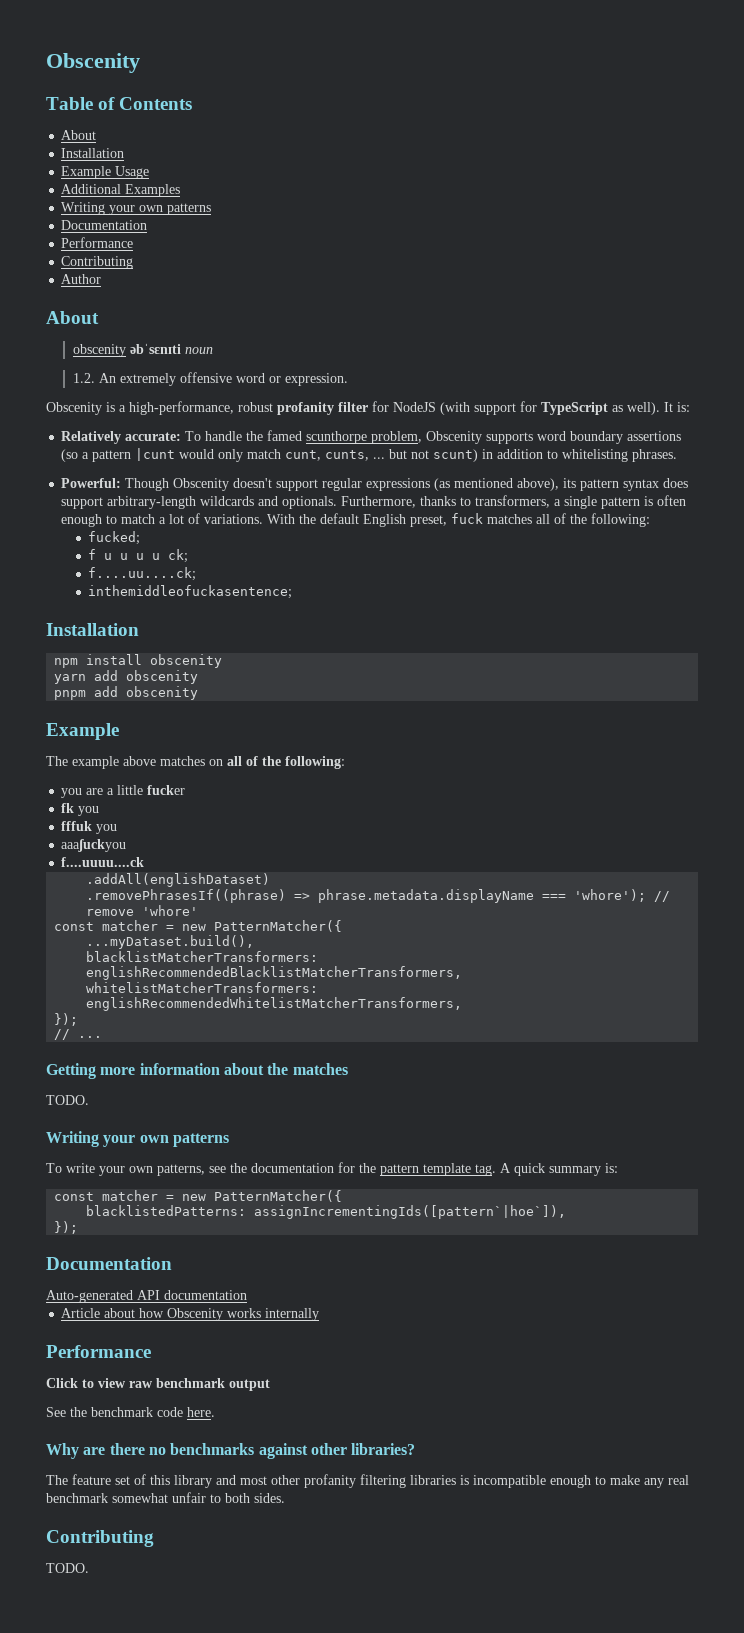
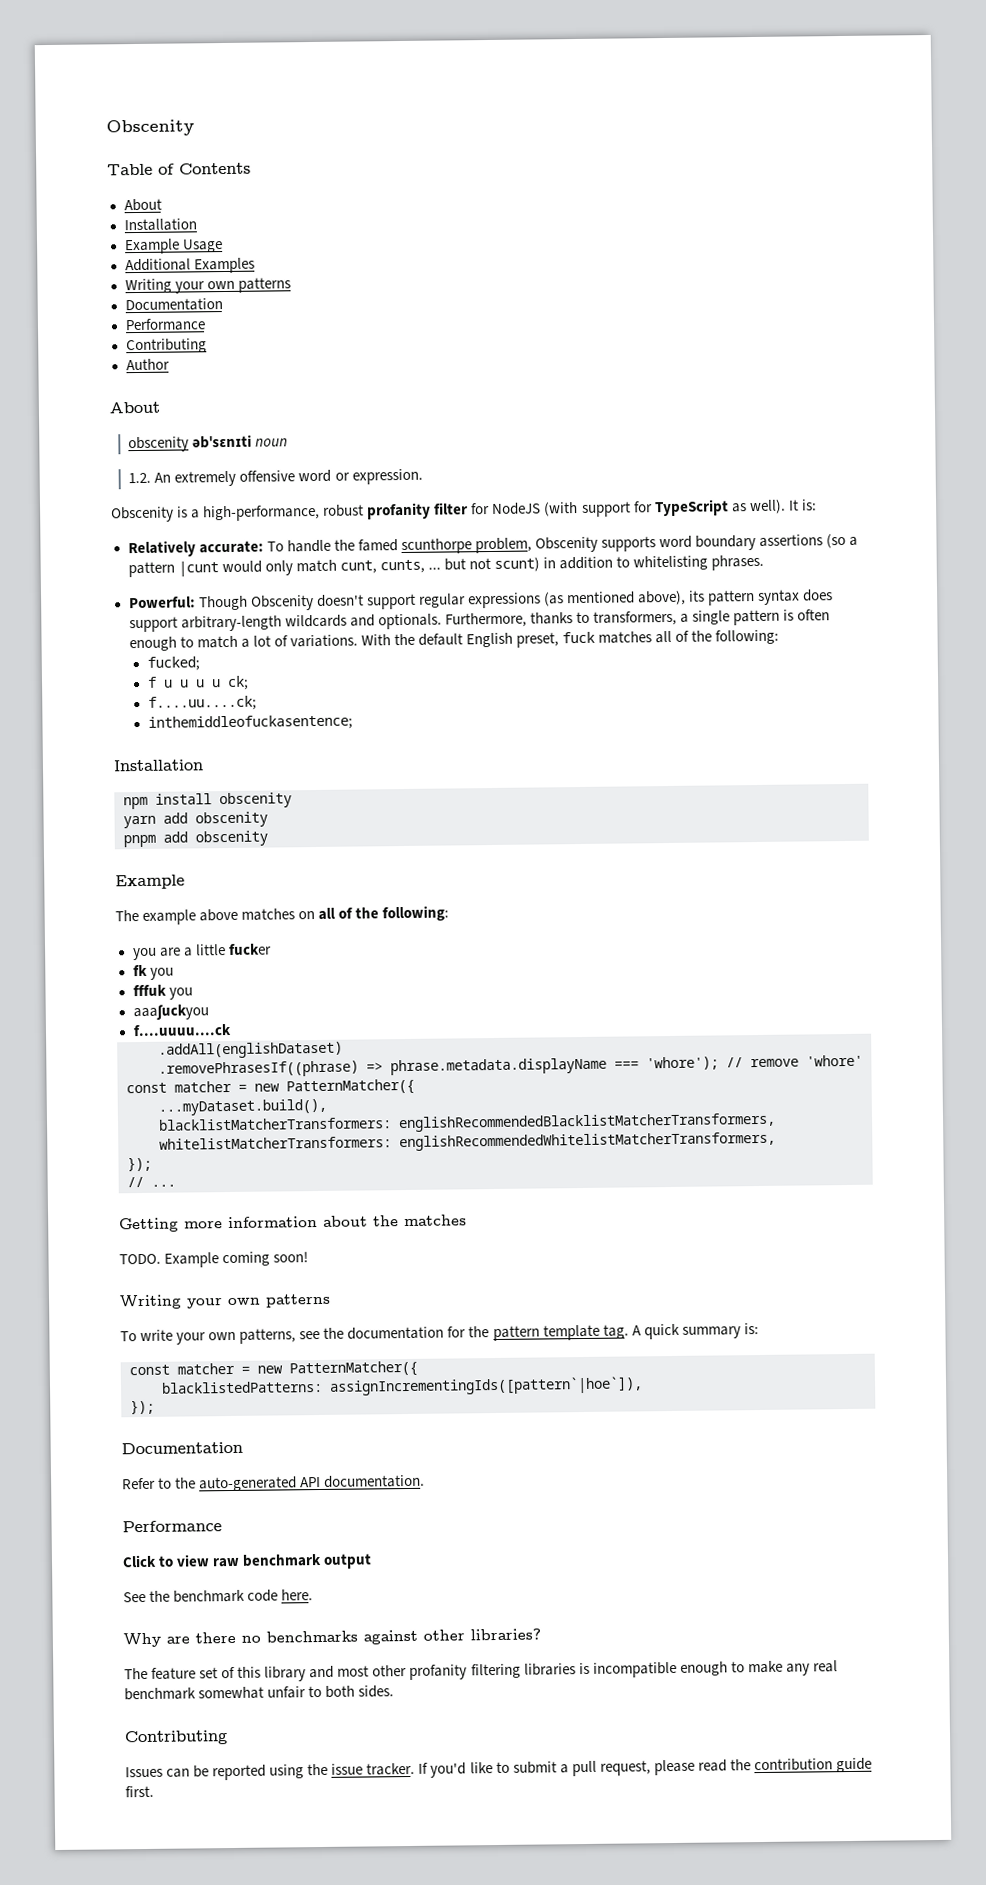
(89, 1100) none -> [164,1251,309,1268] Example coming soon!
[46,1290,247,1303] [61,1308,320,1321] Auto-generated API documentation // Article about how Obscenity works internally -> [122,1474,426,1492] Refer to the auto-generated API documentation.
[46,1563,89,1573] TODO. -> [125,1757,872,1781] [125,1785,154,1798] Issues can be reported using the issue tracker. If you'd like to submit a pull request, please read the contribution guide first.

